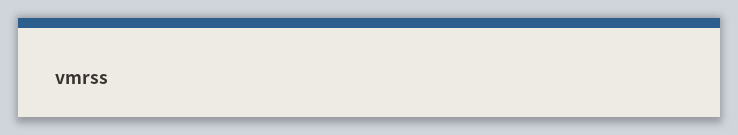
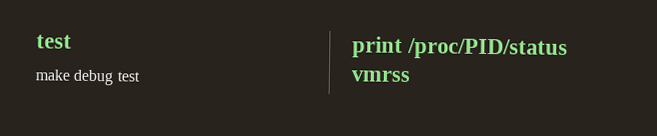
(55, 79) none -> [36,34,72,49] [35,69,140,86] [352,36,569,61] test // make debug test // print /proc/PID/status

